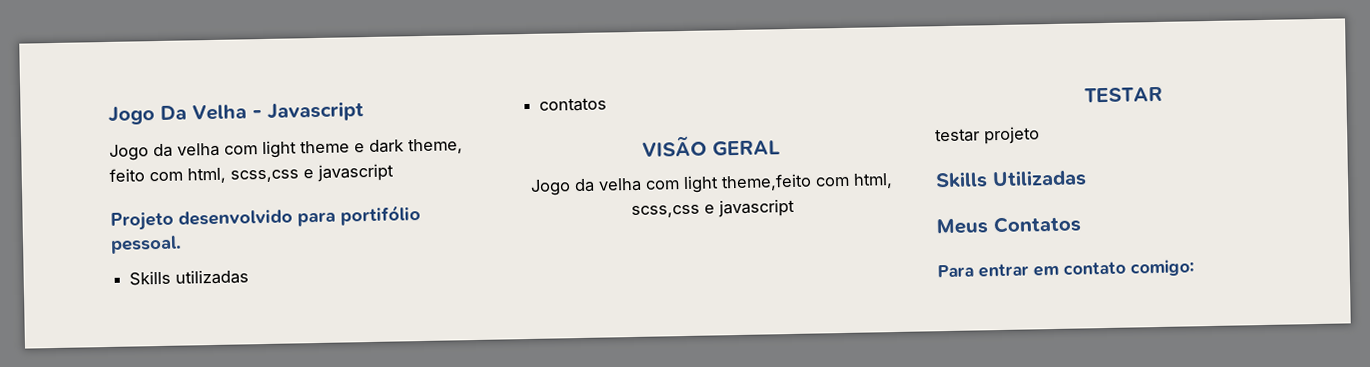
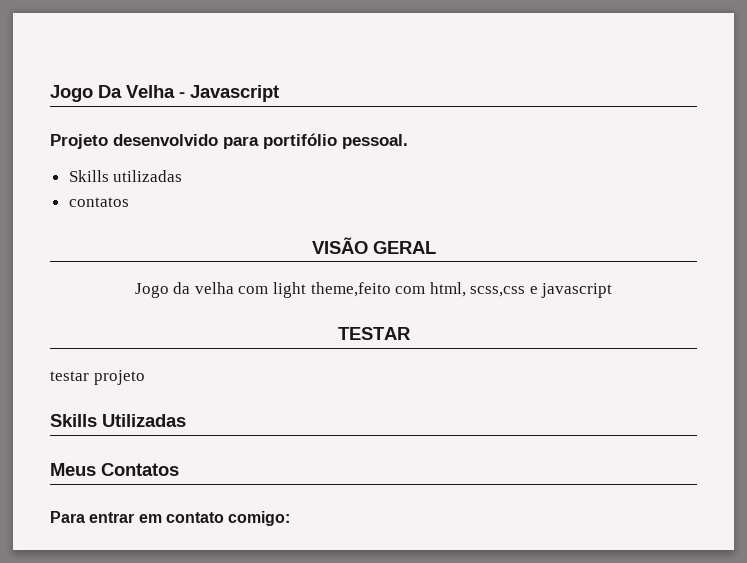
[109,138,463,161] [109,163,394,184] // Jogo da velha com light theme e dark theme, feito com html, scss,css e javascript -> (279, 93) none

